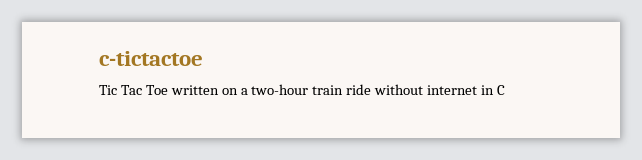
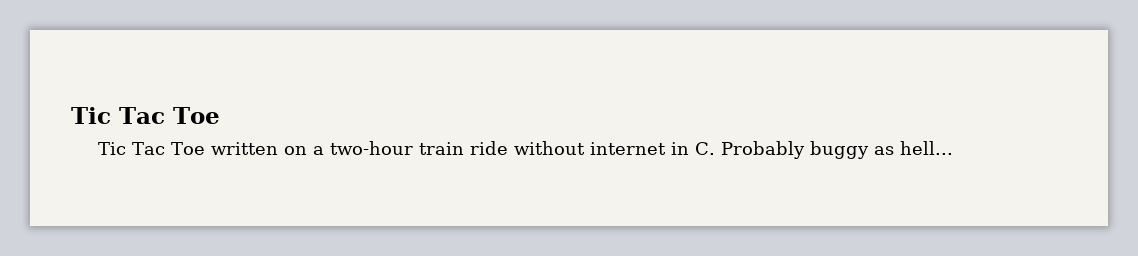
[99,51,203,66] c-tictactoe -> [71,107,220,124] Tic Tac Toe
[496,85,505,95] C -> [694,141,953,159] C. Probably buggy as hell...

